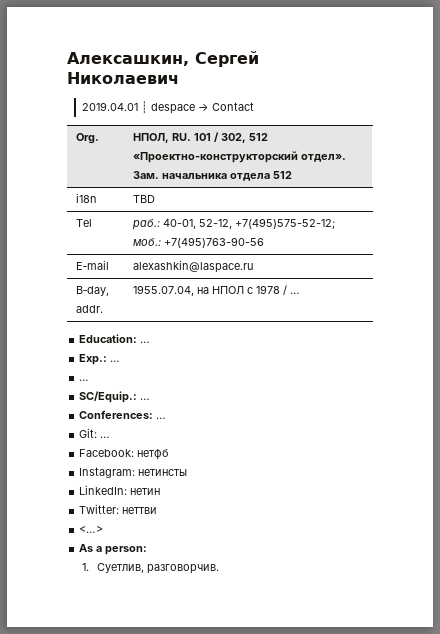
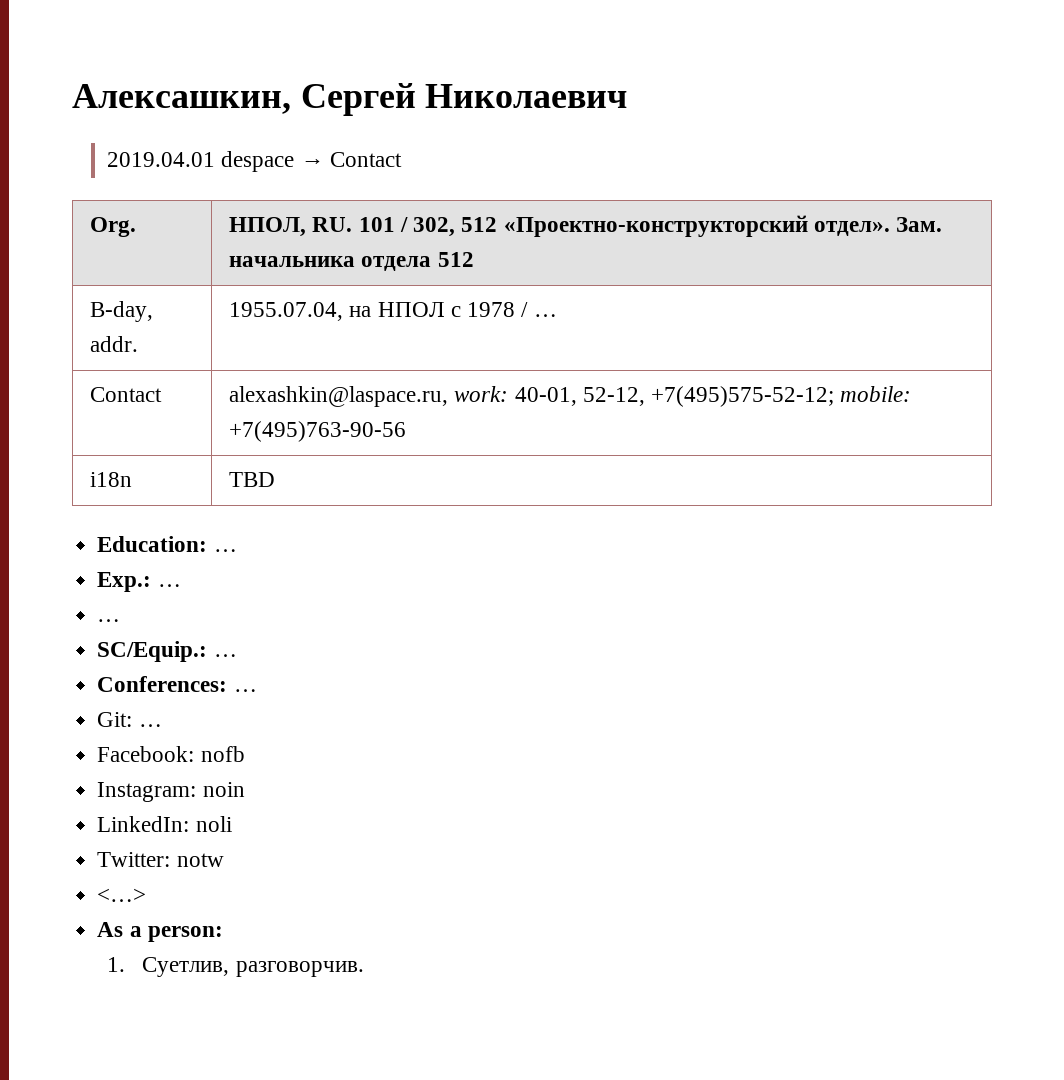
[141,101,149,114] ┊ -> (216, 159) none
[75,193,97,203] [132,195,155,203] [75,219,92,227] [131,218,335,230] [132,237,264,248] [75,260,109,270] [132,260,254,273] // i18n | TBD // Tel | раб.: 40-01, 52-12, +7(495)575-52-12; моб.: +7(495)763-90-56 // E‑mail | alexashkin@laspace.ru -> (474, 259) none
(300, 293) none -> [90,387,163,402] [229,386,912,407] [229,421,407,442] [90,472,133,487] [229,472,276,487] // Contact | alexashkin@laspace.ru, work: 40-01, 52-12, +7(495)575-52-12; mobile: +7(495)763-90-56 // i18n | TBD
[137,449,170,460] нетфб -> [200,746,245,762] nofb
[138,469,188,476] нетинсты -> [202,782,245,797] noin
[130,488,161,495] нетин -> [195,816,232,832] noli
[122,507,158,514] неттви -> [176,853,224,867] notw

